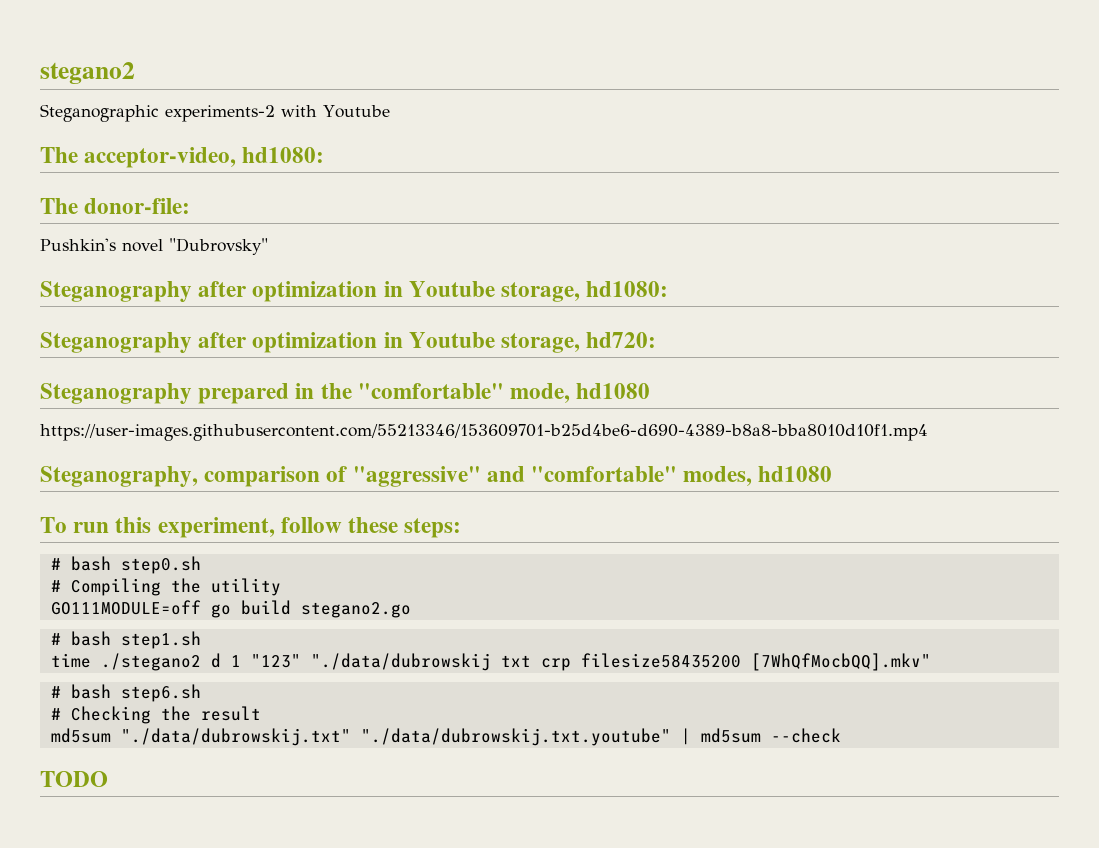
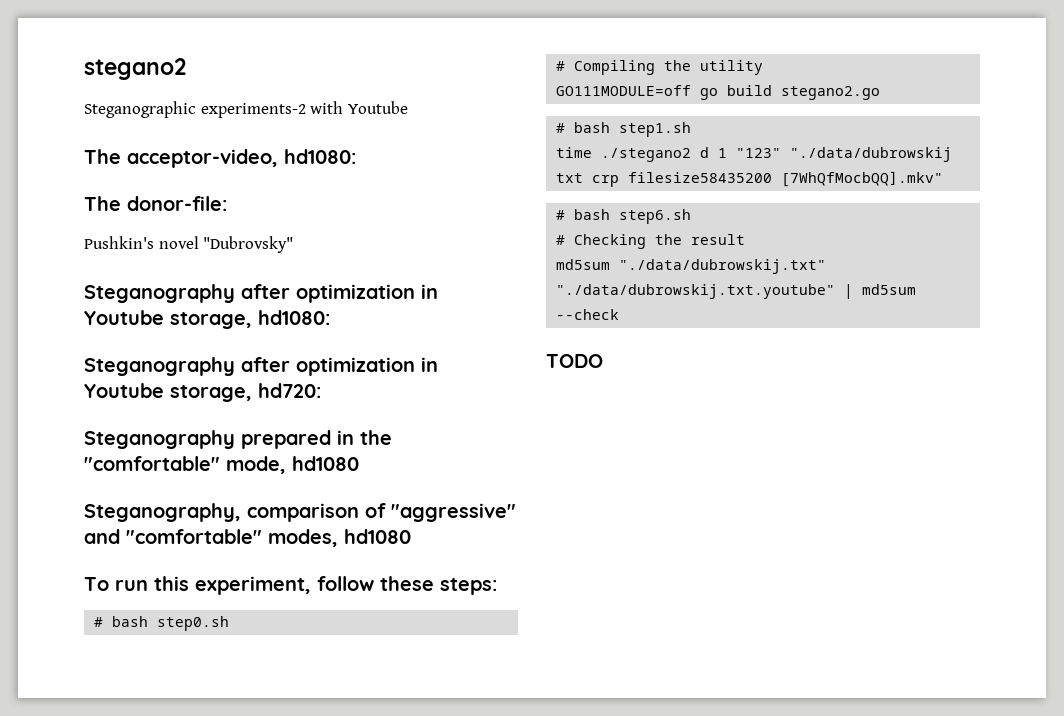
[40,424,928,441] // https://user-images.githubusercontent.com/55213346/153609701-b25d4be6-d690-4389-b8a8-bba8010d10f1.mp4 -> (359, 463) none

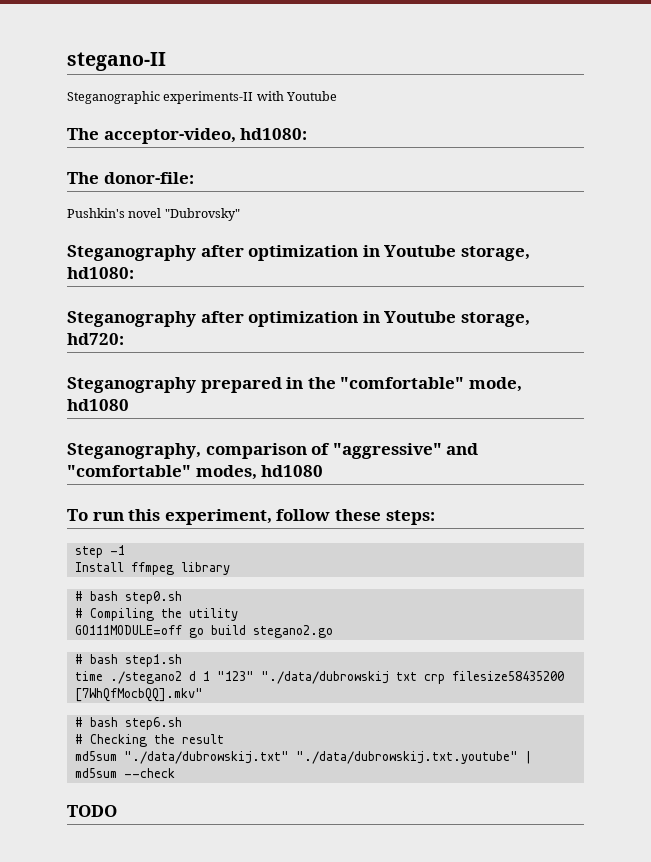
[84,58,186,80] stegano2 -> [67,52,166,71] stegano-II
[200,103,306,118] experiments-2 -> [163,91,254,104] experiments-II
(497, 586) none -> [74,545,125,558] [74,562,230,575] // step -1 // Install ffmpeg library

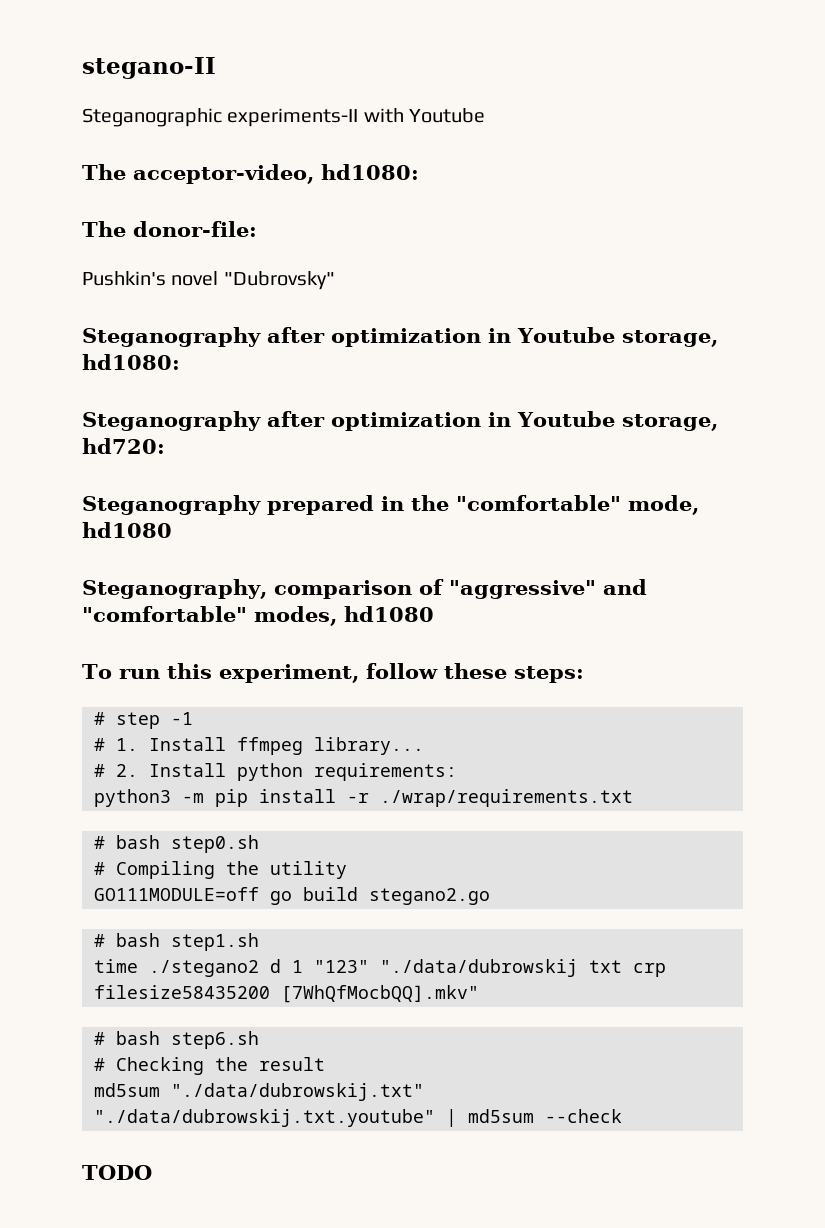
(435, 517) none -> [94,712,105,725] #
[74,562,230,575] Install ffmpeg library -> [94,737,424,755] [94,763,457,781] [94,789,633,807] # 1. Install ffmpeg library... // # 2. Install python requirements: // python3 -m pip install -r ./wrap/requirements.txt

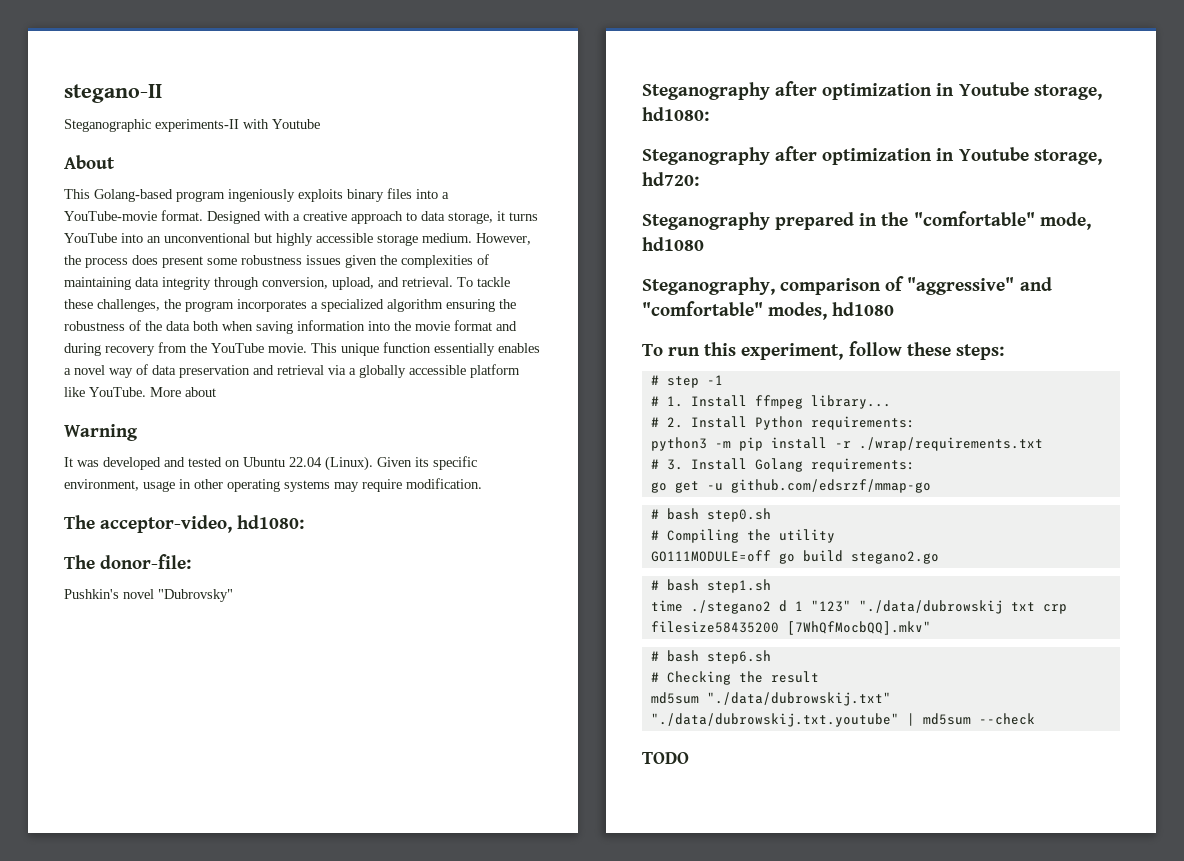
(486, 115) none -> [64,155,115,169] [64,188,449,202] [64,210,538,224] [64,233,531,246] [64,254,489,268] [64,277,510,290] [64,299,516,312] [64,320,517,334] [64,342,540,356] [64,364,520,378] [64,387,216,397] [64,424,138,441] [64,456,477,471] [64,478,482,492] // About // This Golang-based program ingeniously exploits binary files into a YouTube-movie format. Designed with a creative approach to data storage, it turns YouTube into an unconventional but highly accessible storage medium. However, the process does present some robustness issues given the complexities of maintaining data integrity through conversion, upload, and retrieval. To tackle these challenges, the program incorporates a specialized algorithm ensuring the robustness of the data both when saving information into the movie format and during recovery from the YouTube movie. This unique function essentially enables a novel way of data preservation and retrieval via a globally accessible platform like YouTube. More about // Warning // It was developed and tested on Ubuntu 22.04 (Linux). Given its specific environment, usage in other operating systems may require modification.
[237,763,303,781] python -> [754,416,803,430] Python
(633, 798) none -> [650,458,915,472] [650,479,931,493] // # 3. Install Golang requirements: // go get -u github.com/edsrzf/mmap-go

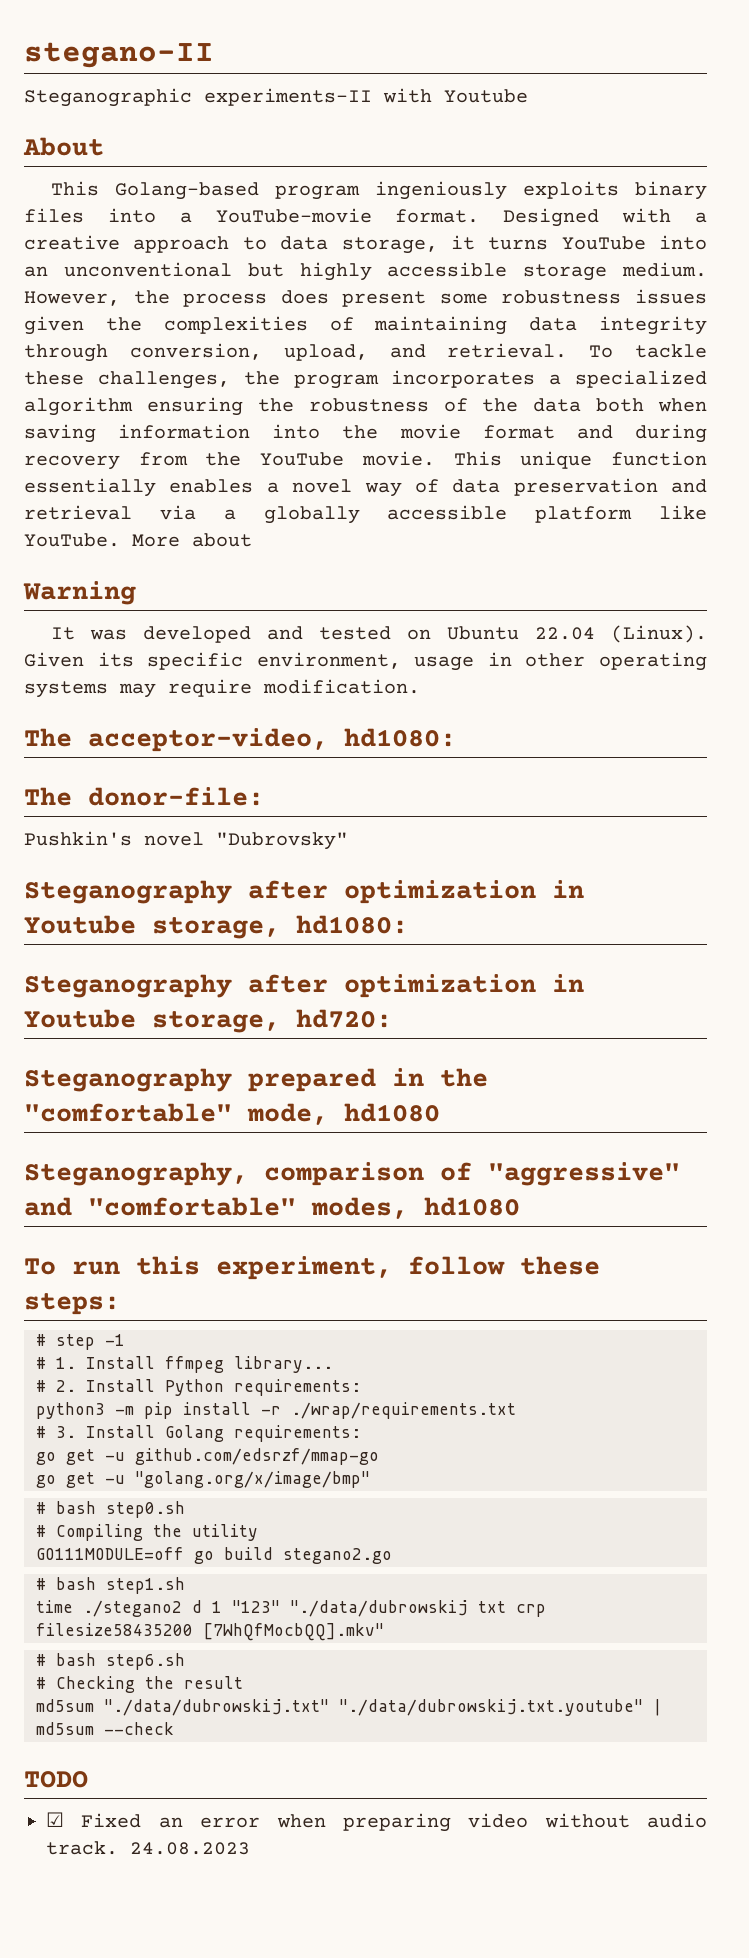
(931, 486) none -> [36,1471,370,1488] // go get -u "golang.org/x/image/bmp"
(689, 758) none -> [46,1812,707,1832] [46,1841,250,1855] // ☑ Fixed an error when preparing video without audio track. 24.08.2023

